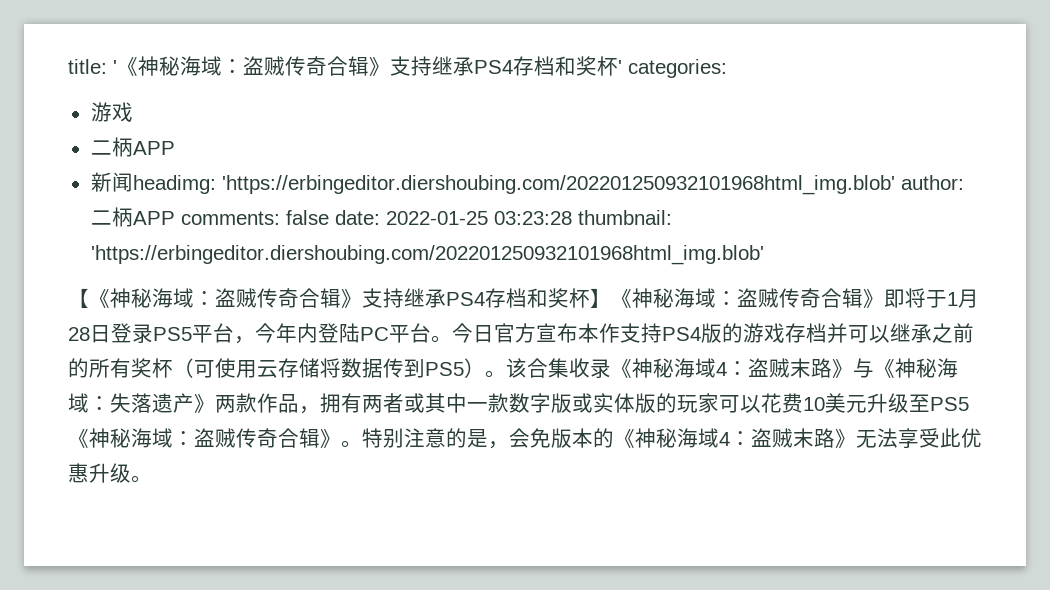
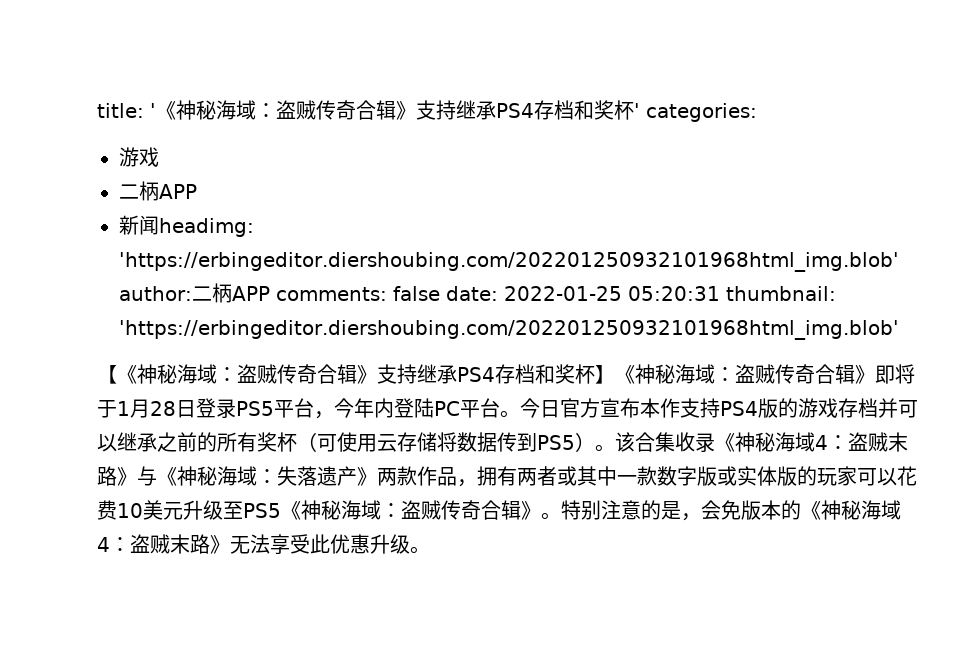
[493,211,572,225] 03:23:28 -> [628,286,720,301] 05:20:31

